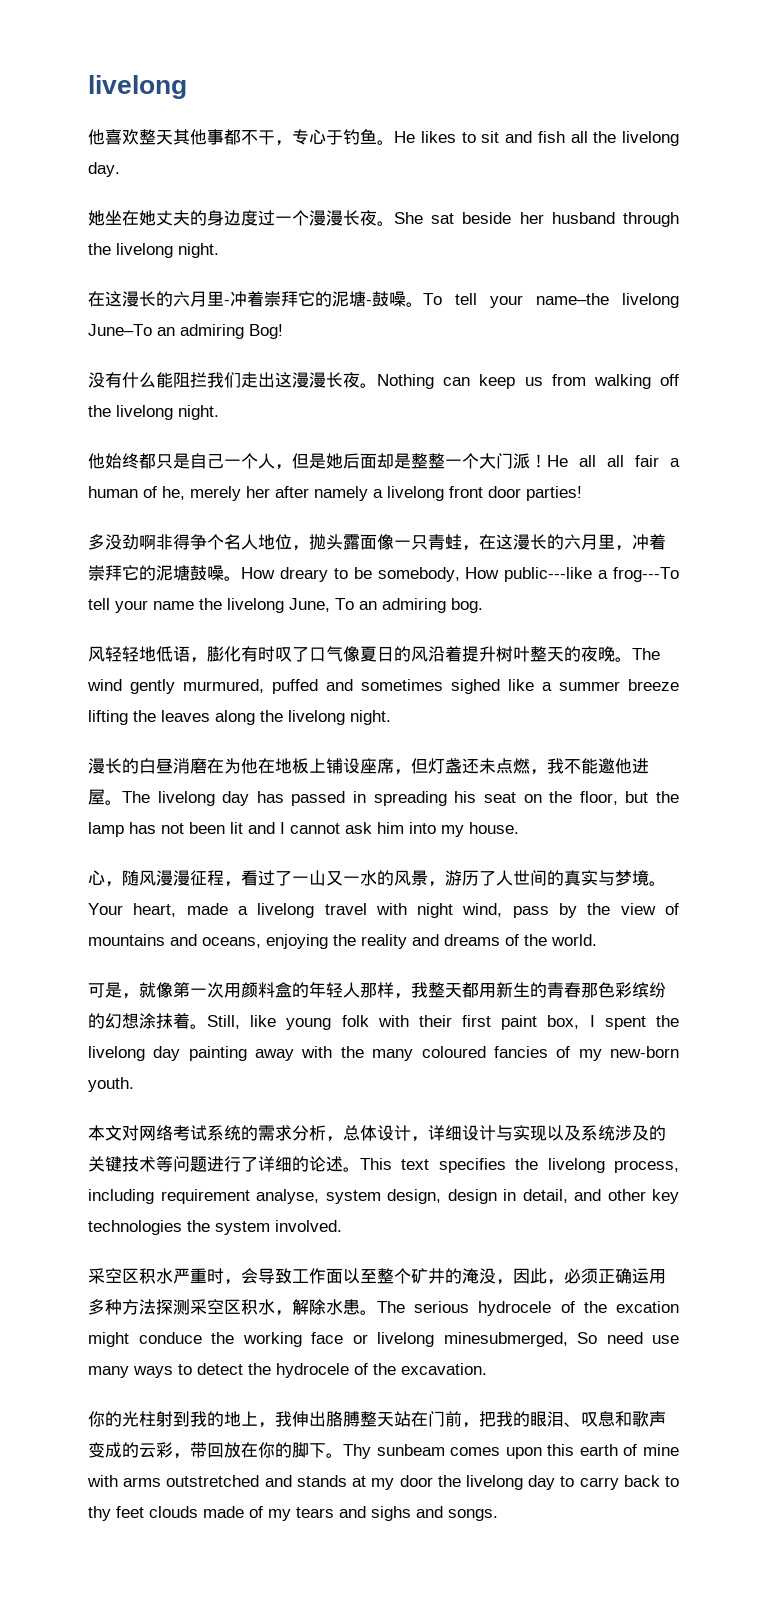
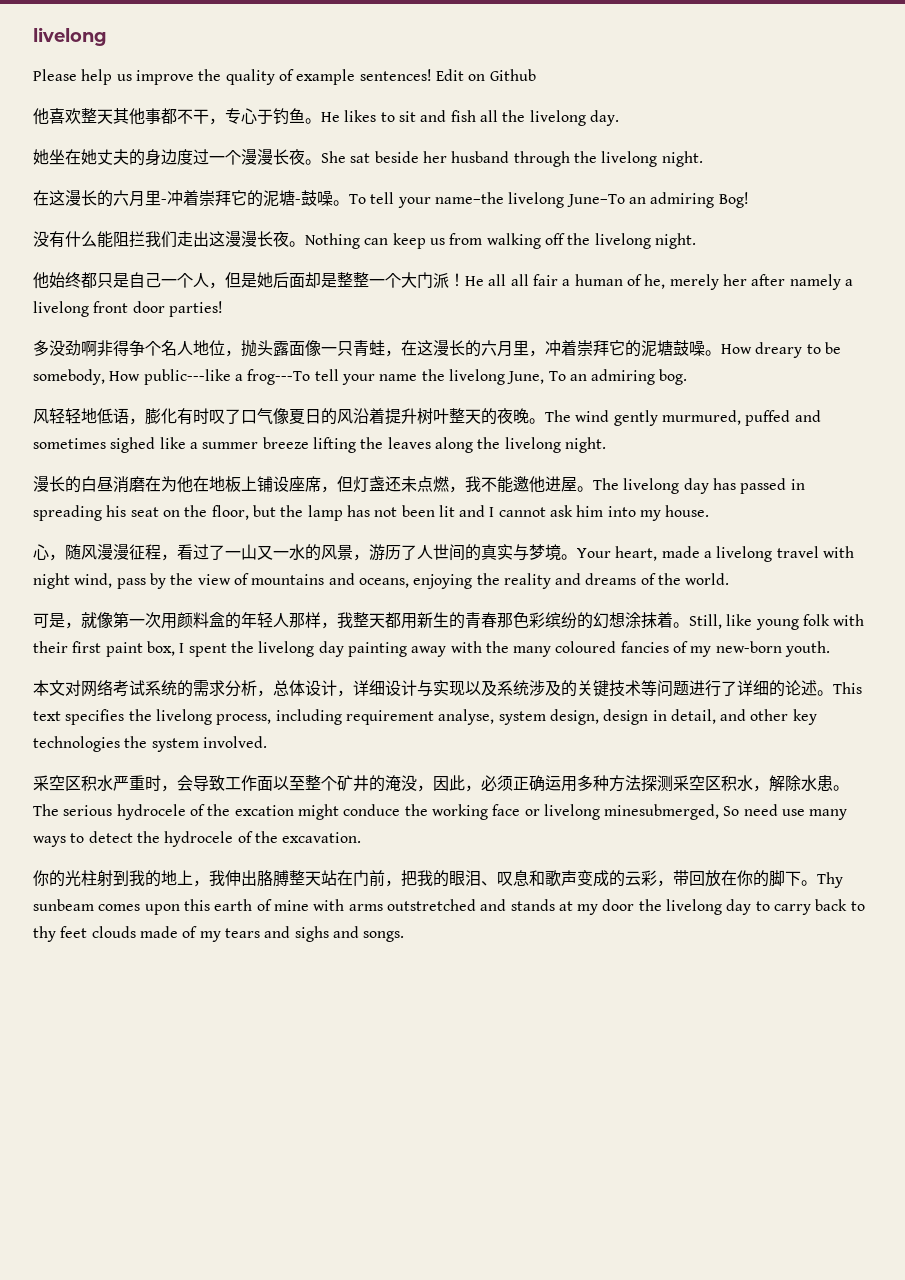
[88,75,187,99] livelong -> [33,27,107,46] [33,69,536,85] livelong // Please help us improve the quality of example sentences! Edit on Github

